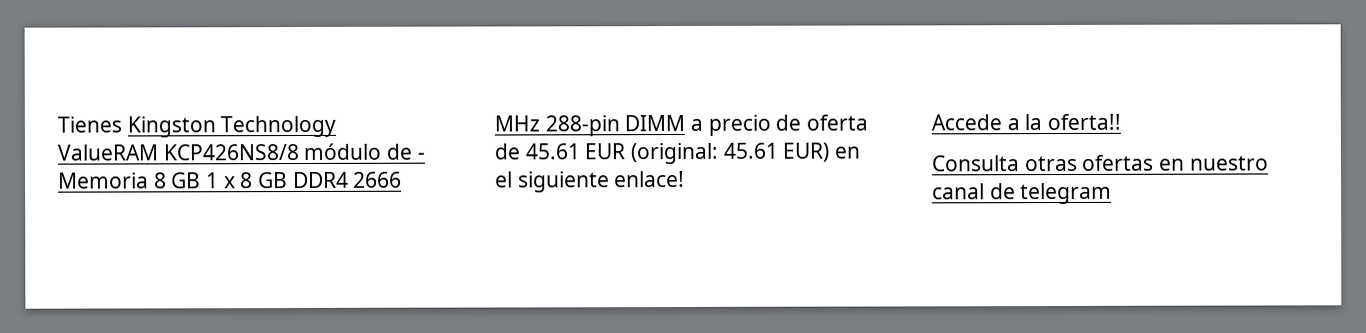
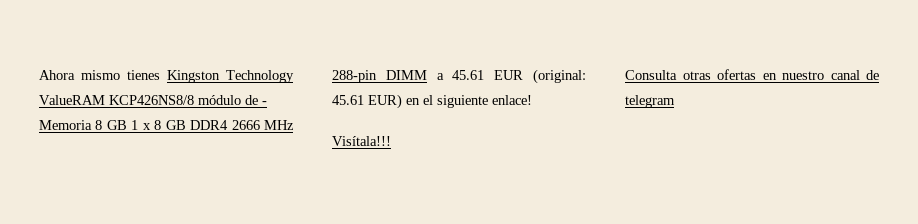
[57,116,122,133] Tienes -> [39,70,160,80] Ahora mismo tienes
[707,114,869,136] [494,143,520,160] precio de oferta de -> (444, 76) none
[931,113,1122,131] Accede a la oferta!! -> [332,136,391,146] Visítala!!!

